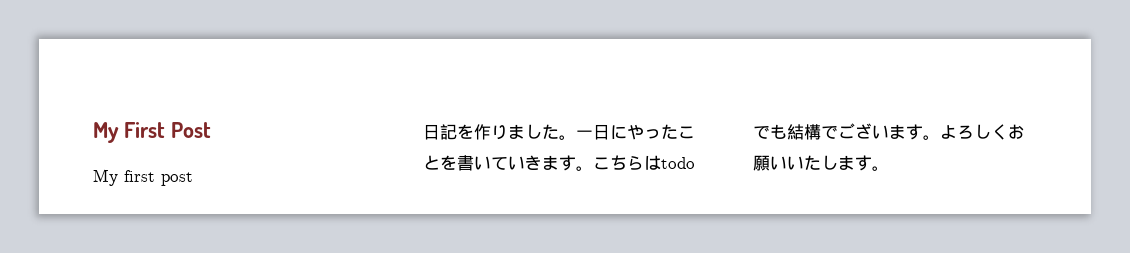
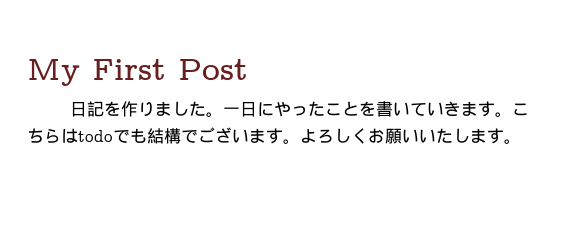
[93,169,193,186] // My first post -> (248, 69) none

